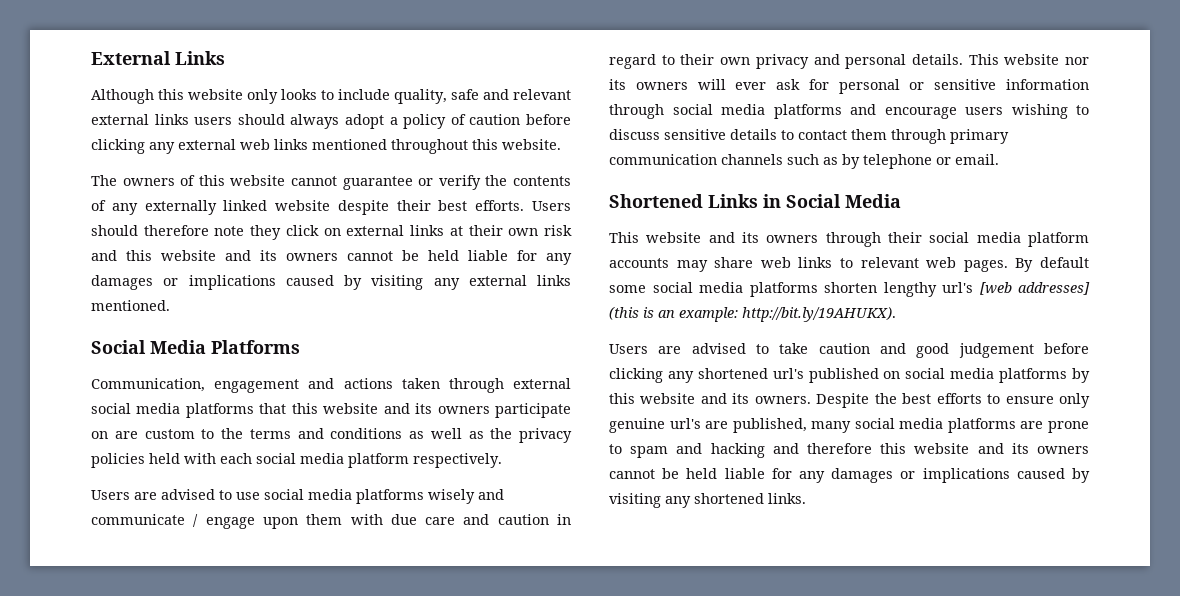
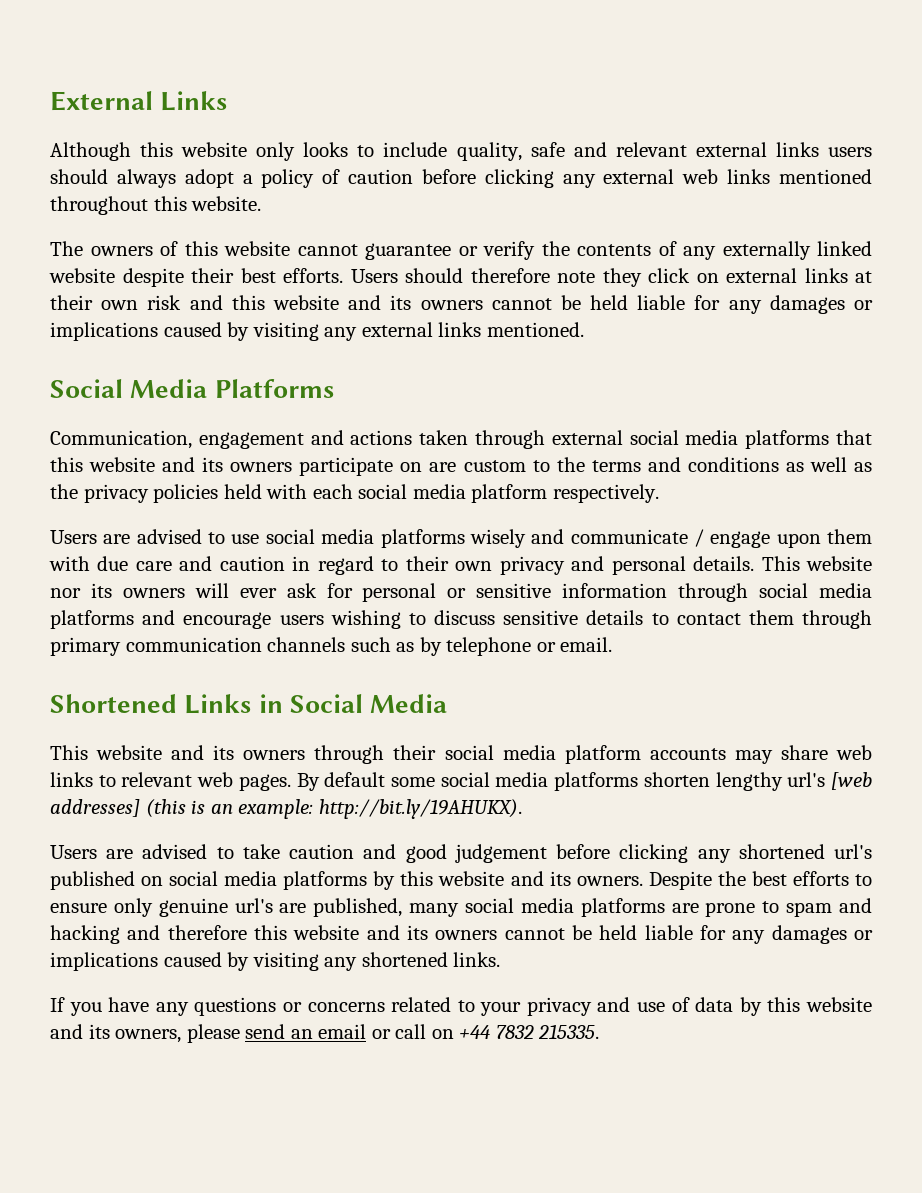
(806, 498) none -> [50,997,873,1016] [50,1024,600,1043] // If you have any questions or concerns related to your privacy and use of data by this website and its owners, please send an email or call on +44 7832 215335.

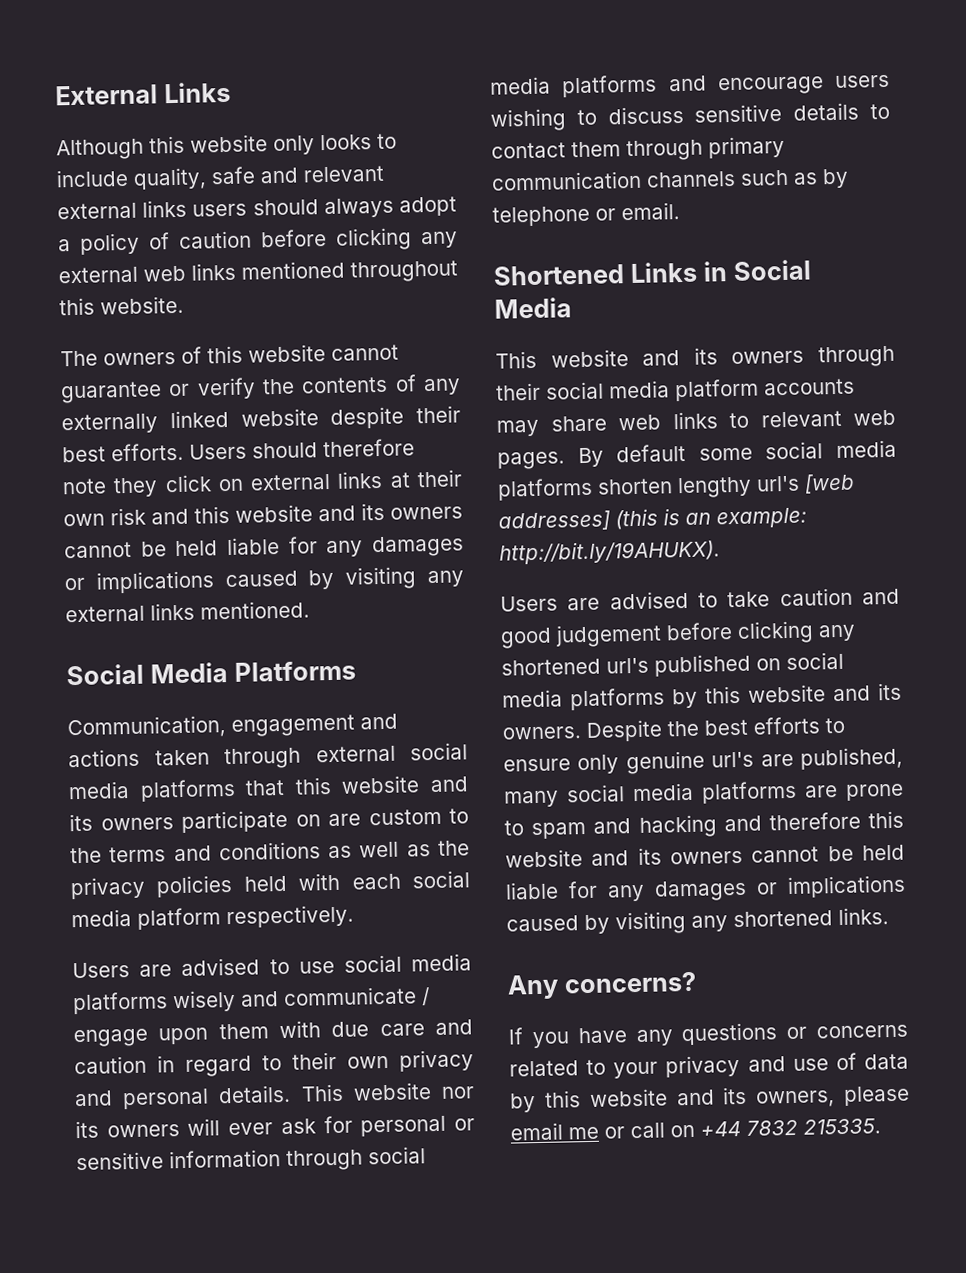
(501, 959) none -> [507,971,697,1000] // Any concerns?
[245,1024,367,1039] send an email -> [510,1122,599,1141] email me

